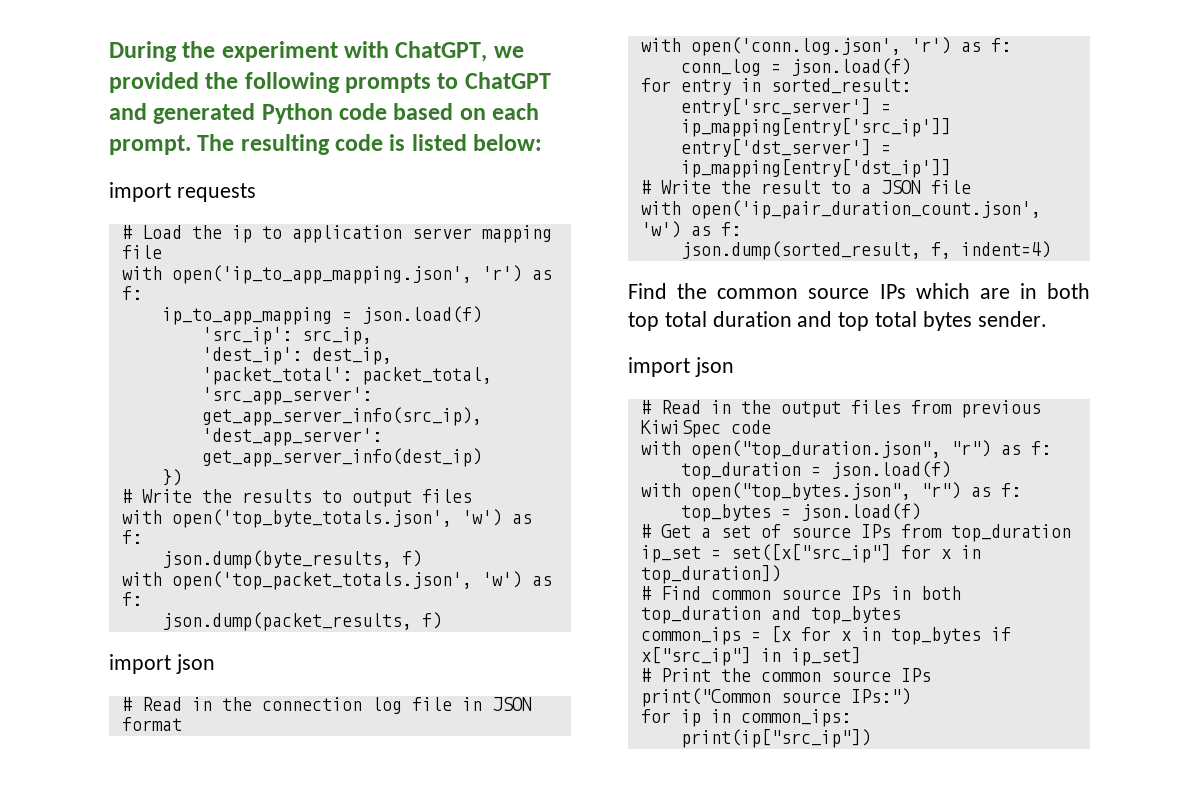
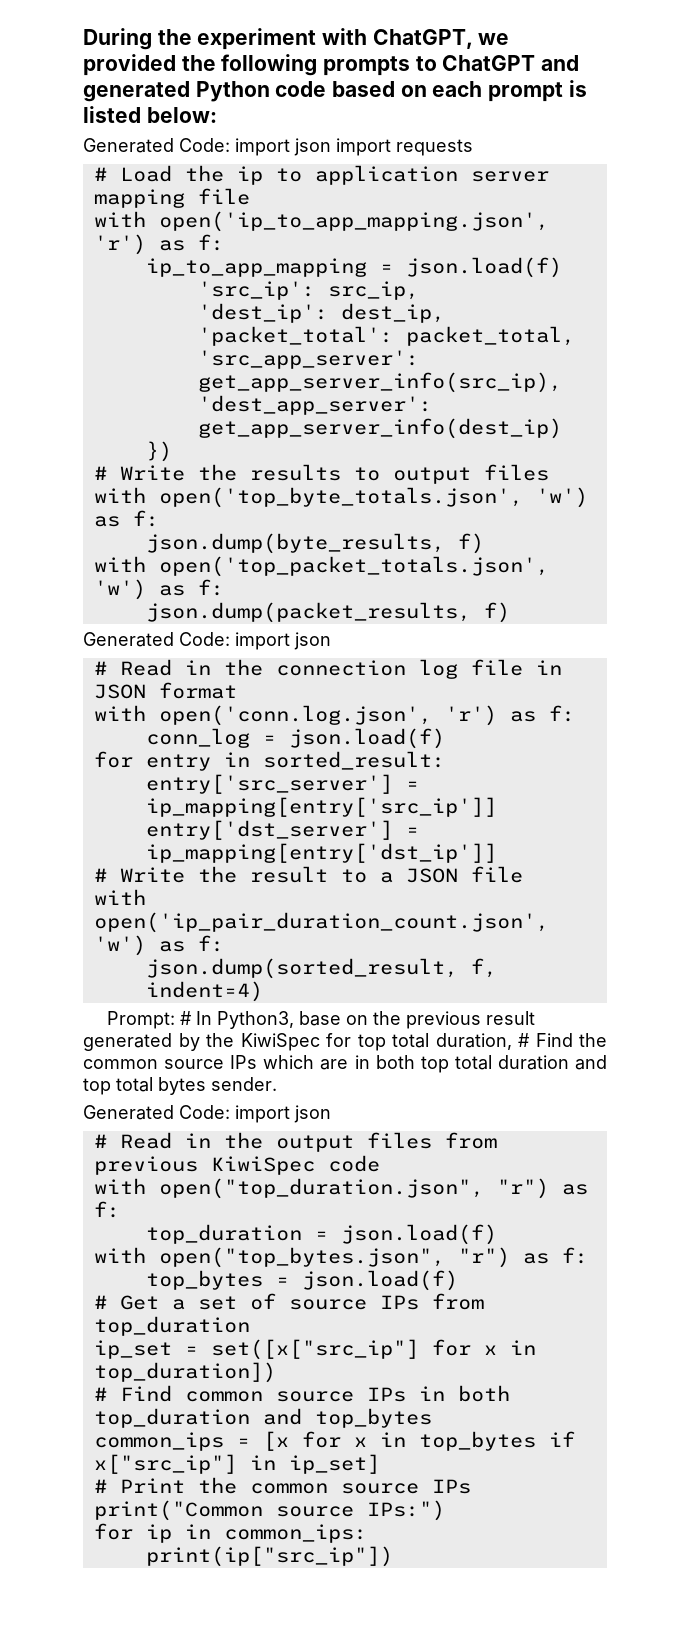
[109,134,384,155] prompt. The resulting code -> [488,82,564,102] prompt
(543, 142) none -> [83,138,331,156] Generated Code: import json
(442, 620) none -> [83,632,230,647] Generated Code:
(1051, 249) none -> [107,1011,536,1029] [83,1033,530,1051] Prompt: # In Python3, base on the previous result generated by the KiwiSpec for top total duration, #
(1047, 319) none -> [83,1105,230,1120] Generated Code:

